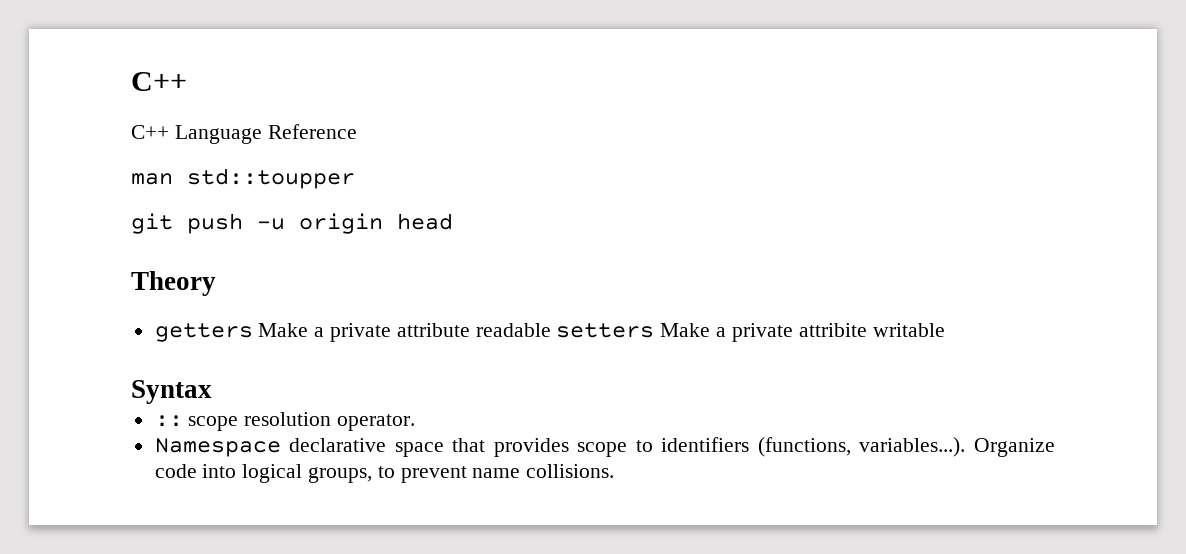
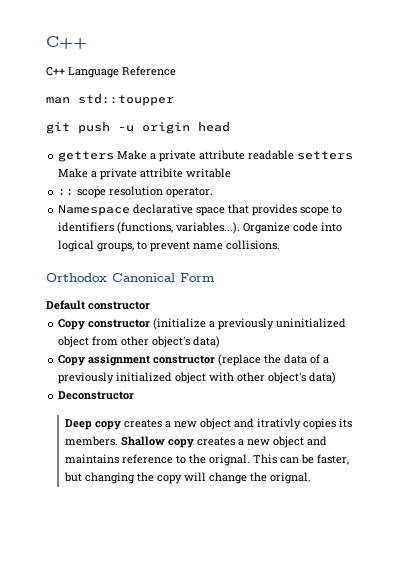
[131,271,216,296] // Theory -> (230, 126) none
[131,380,212,404] // Syntax -> (232, 173) none
(615, 471) none -> [46,273,215,282] [46,300,150,310] [58,318,347,330] [58,336,221,348] [58,354,330,366] [58,372,337,384] [58,391,135,400] [64,418,352,430] [64,436,327,448] [64,454,349,466] [63,472,311,484] // Orthodox Canonical Form // Default constructor // Copy constructor (initialize a previously uninitialized object from other object's data) // Copy assignment constructor (replace the data of a previously initialized object with other object's data) // Deconstructor // Deep copy creates a new object and itrativly copies its members. Shallow copy creates a new object and maintains reference to the orignal. This can be faster, but changing the copy will change the orignal.

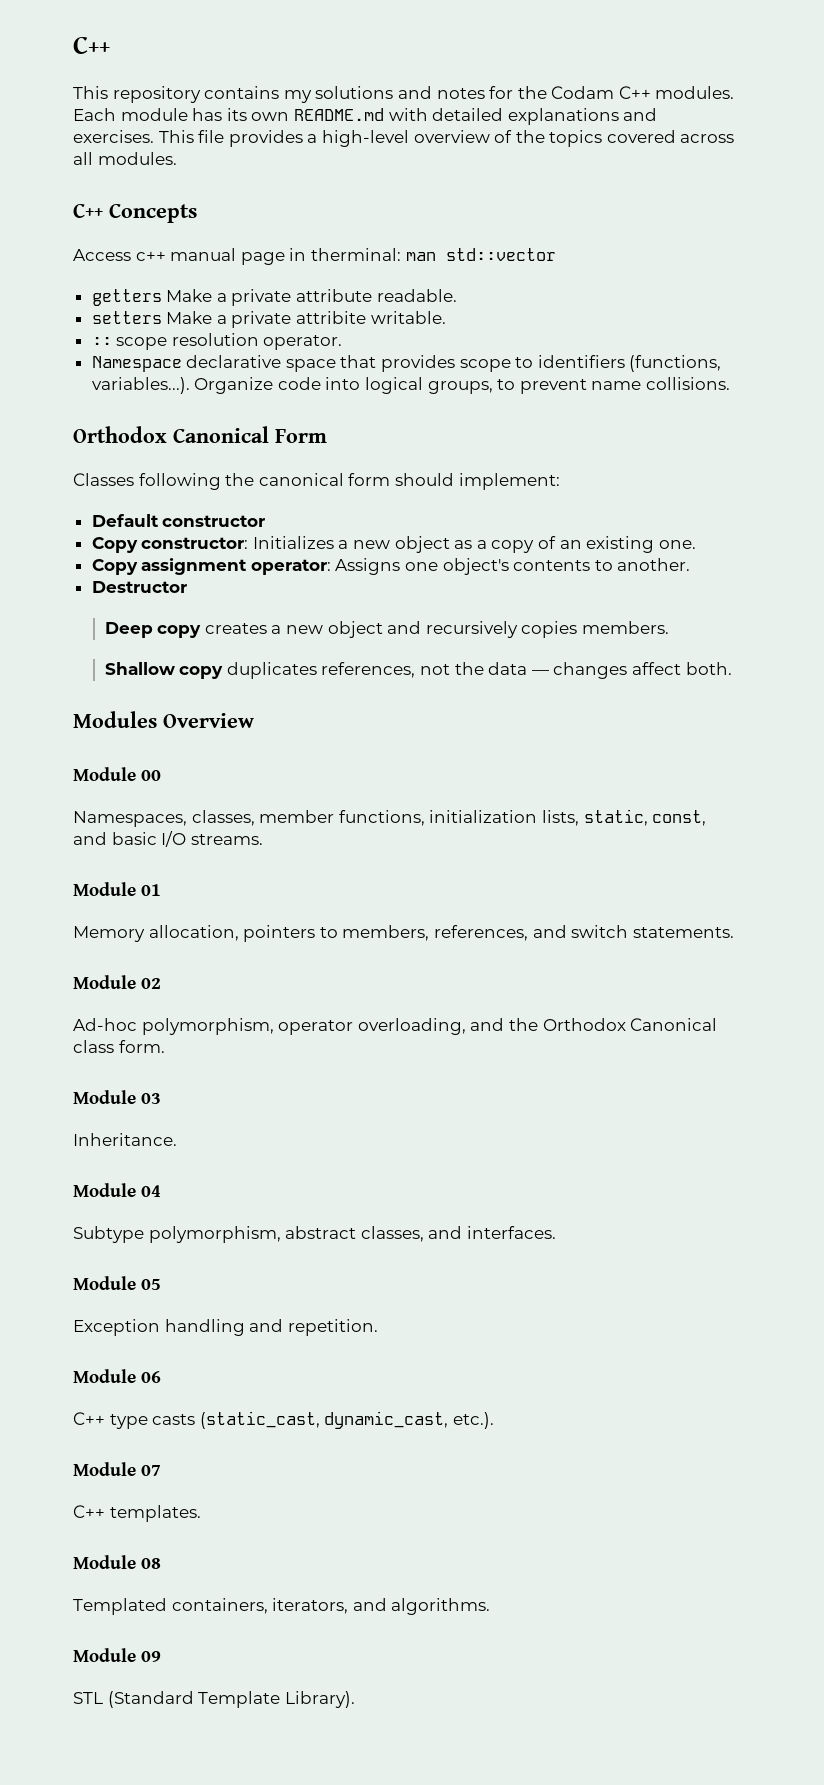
[46,66,176,78] [46,93,174,106] [46,121,230,134] C++ Language Reference // man std::toupper // git push -u origin head -> [73,86,735,103] [73,108,658,125] [73,130,735,147] [73,152,177,165] [73,203,197,223] [73,248,556,265] This repository contains my solutions and notes for the Codam C++ modules. Each module has its own README.md with detailed explanations and exercises. This file provides a high-level overview of the topics covered across all modules. // C++ Concepts // Access c++ manual page in therminal: man std::vector
[248,150,295,160] readable -> [376,289,457,302] readable. //
[186,168,232,178] writable -> [370,311,446,324] writable.
[46,300,150,310] [58,318,347,330] [58,336,221,348] [58,354,330,366] [58,372,337,384] [58,391,135,400] Default constructor // Copy constructor (initialize a previously uninitialized object from other object's data) // Copy assignment constructor (replace the data of a previously initialized object with other object's data) // Deconstructor -> [73,473,560,490] [91,514,266,527] [91,536,696,553] [91,558,691,575] [91,581,187,593] Classes following the canonical form should implement: // Default constructor // Copy constructor: Initializes a new object as a copy of an existing one. // Copy assignment operator: Assigns one object's contents to another. // Destructor
[256,418,352,430] itrativly copies its -> [425,621,578,638] recursively copies
(118, 441) none -> (670, 627) //
[196,436,327,448] [64,454,349,466] [63,472,311,484] creates a new object and maintains reference to the orignal. This can be faster, but changing the copy will change the orignal. -> [226,662,732,679] [73,711,254,728] [73,767,162,781] [73,809,707,827] [73,831,263,847] [73,882,162,896] [73,925,734,942] [73,975,162,989] [73,1018,718,1035] [73,1040,165,1053] [73,1090,162,1104] [73,1133,177,1146] [73,1183,162,1197] [73,1226,556,1243] [73,1276,162,1290] [73,1319,378,1336] [73,1369,162,1383] [73,1411,494,1429] [73,1462,162,1476] [73,1505,201,1522] [73,1555,162,1569] [73,1598,491,1615] [73,1648,162,1662] [73,1691,355,1708] duplicates references, not the data — changes affect both. // Modules Overview // Module 00 // Namespaces, classes, member functions, initialization lists, static, const, and basic I/O streams. // Module 01 // Memory allocation, pointers to members, references, and switch statements. // Module 02 // Ad-hoc polymorphism, operator overloading, and the Orthodox Canonical class form. // Module 03 // Inheritance. // Module 04 // Subtype polymorphism, abstract classes, and interfaces. // Module 05 // Exception handling and repetition. // Module 06 // C++ type casts (static_cast, dynamic_cast, etc.). // Module 07 // C++ templates. // Module 08 // Templated containers, iterators, and algorithms. // Module 09 // STL (Standard Template Library).

